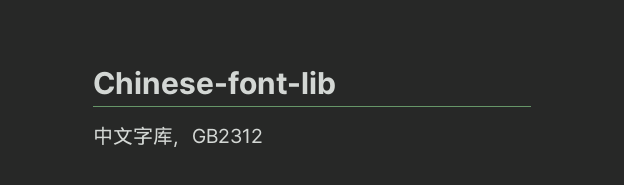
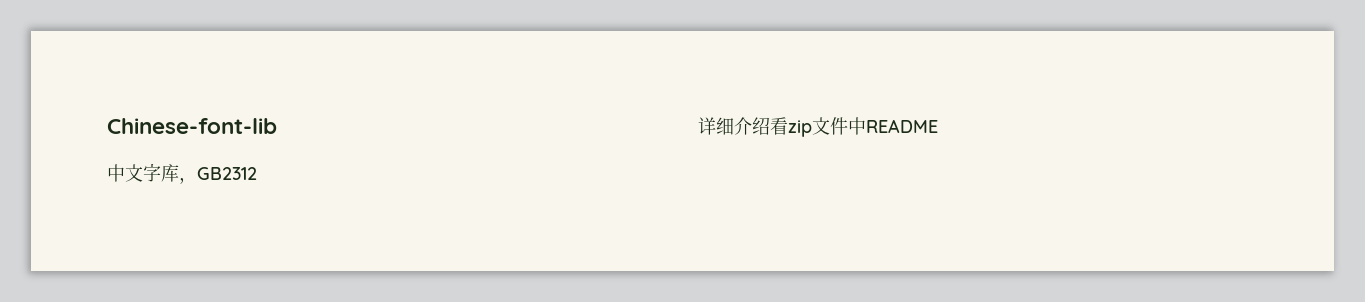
(263, 136) none -> [698,117,938,137] // 详细介绍看zip文件中README

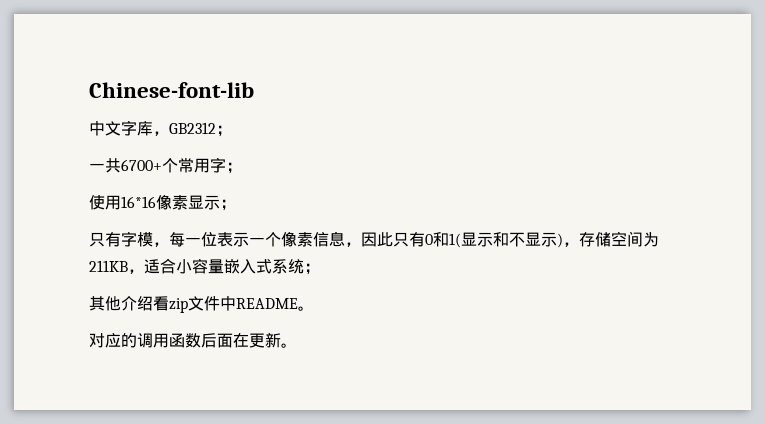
[698,117,734,135] // 详细 -> [216,125,232,137] [89,157,242,174] [89,195,236,211] [89,231,659,248] [89,258,320,275] [89,296,121,311] ； // 一共6700+个常用字； // 使用16*16像素显示； // 只有字模，每一位表示一个像素信息，因此只有0和1(显示和不显示)，存储空间为211KB，适合小容量嵌入式系统； // 其他
(938, 126) none -> [298,306,314,311] [89,332,297,348] 。 // 对应的调用函数后面在更新。

